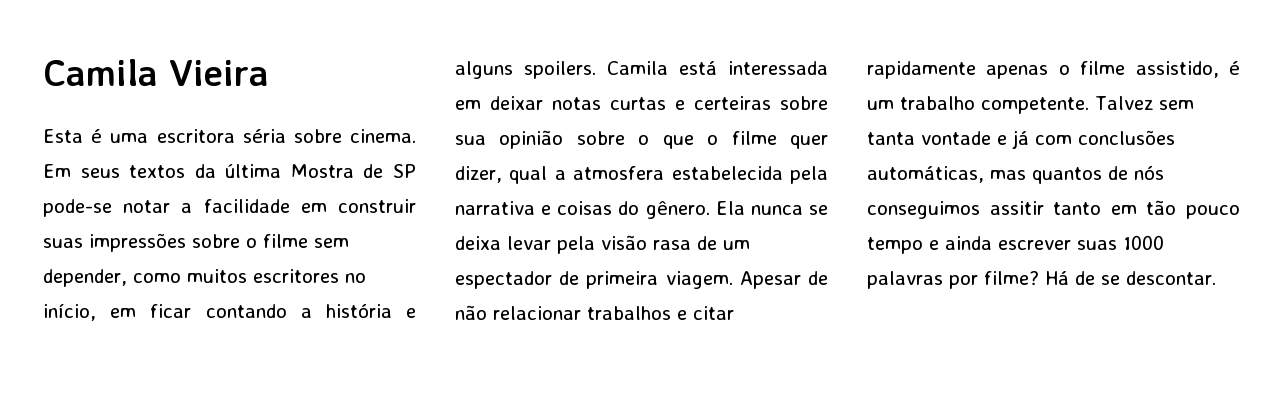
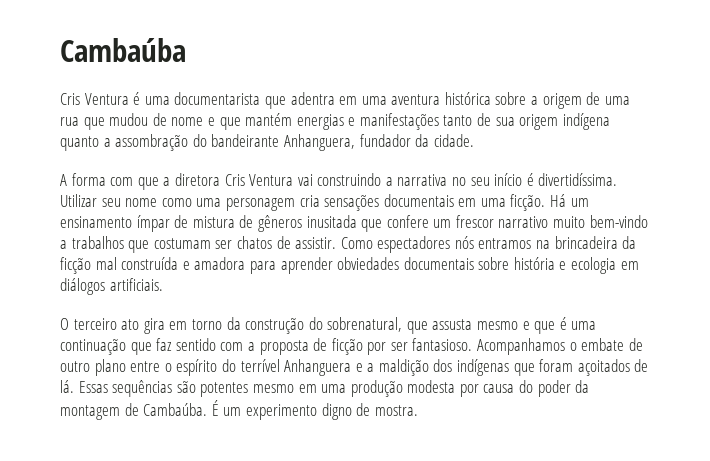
[43,59,269,86] [43,129,416,143] [43,164,416,178] [43,199,416,217] [43,233,349,252] [43,269,366,287] [43,303,417,321] [455,61,828,79] [455,96,828,110] [455,130,828,149] [455,166,828,184] [455,201,828,219] [455,235,750,254] [455,271,828,289] [455,305,734,320] [867,61,1240,79] [867,96,1194,114] [867,130,1175,149] [867,165,1164,184] [867,200,1240,219] [867,235,1164,254] [867,271,1216,289] Camila Vieira // Esta é uma escritora séria sobre cinema. Em seus textos da última Mostra de SP pode-se notar a facilidade em construir suas impressões sobre o filme sem depender, como muitos escritores no início, em ficar contando a história e alguns spoilers. Camila está interessada em deixar notas curtas e certeiras sobre sua opinião sobre o que o filme quer dizer, qual a atmosfera estabelecida pela narrativa e coisas do gênero. Ela nunca se deixa levar pela visão rasa de um espectador de primeira viagem. Apesar de não relacionar trabalhos e citar rapidamente apenas o filme assistido, é um trabalho competente. Talvez sem tanta vontade e já com conclusões automáticas, mas quantos de nós conseguimos assitir tanto em tão pouco tempo e ainda escrever suas 1000 palavras por filme? Há de se descontar. -> [60,38,186,62] [60,92,630,109] [60,113,610,130] [60,134,474,151] [60,173,618,190] [60,194,589,211] [60,215,648,232] [60,236,637,253] [60,257,639,274] [60,278,163,295] [60,317,597,334] [60,338,643,355] [60,359,649,376] [60,380,590,397] [60,400,418,420] Cambaúba // Cris Ventura é uma documentarista que adentra em uma aventura histórica sobre a origem de uma rua que mudou de nome e que mantém energias e manifestações tanto de sua origem indígena quanto a assombração do bandeirante Anhanguera, fundador da cidade. // A forma com que a diretora Cris Ventura vai construindo a narrativa no seu início é divertidíssima. Utilizar seu nome como uma personagem cria sensações documentais em uma ficção. Há um ensinamento ímpar de mistura de gêneros inusitada que confere um frescor narrativo muito bem-vindo a trabalhos que costumam ser chatos de assistir. Como espectadores nós entramos na brincadeira da ficção mal construída e amadora para aprender obviedades documentais sobre história e ecologia em diálogos artificiais. // O terceiro ato gira em torno da construção do sobrenatural, que assusta mesmo e que é uma continuação que faz sentido com a proposta de ficção por ser fantasioso. Acompanhamos o embate de outro plano entre o espírito do terrível Anhanguera e a maldição dos indígenas que foram açoitados de lá. Essas sequências são potentes mesmo em uma produção modesta por causa do poder da montagem de Cambaúba. É um experimento digno de mostra.

